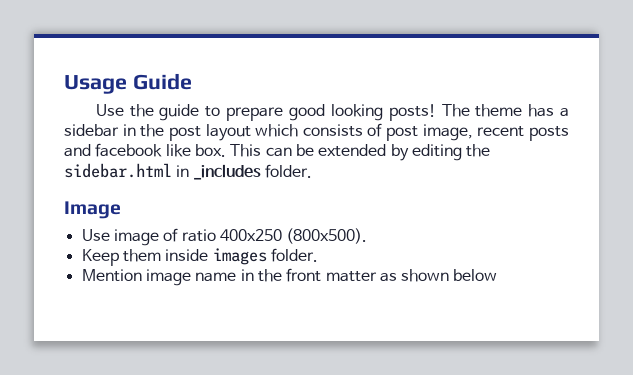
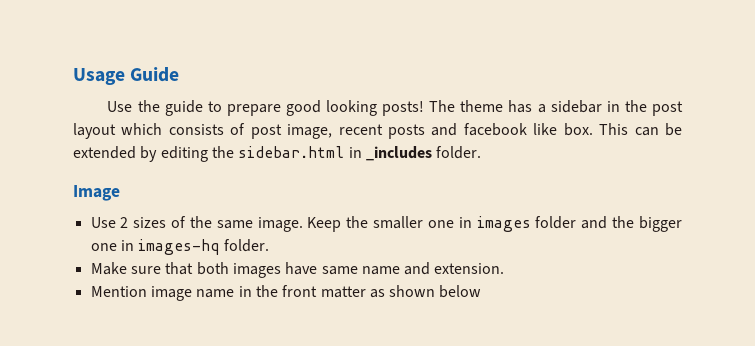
[113,228,368,246] [81,248,318,266] image of ratio 400x250 (800x500). // Keep them inside images folder. -> [120,216,682,232] [90,239,269,255] [90,262,505,278] 2 sizes of the same image. Keep the smaller one in images folder and the bigger one in images-hq folder. // Make sure that both images have same name and extension.

